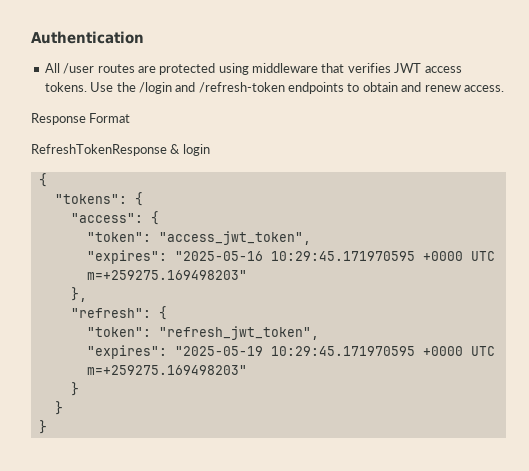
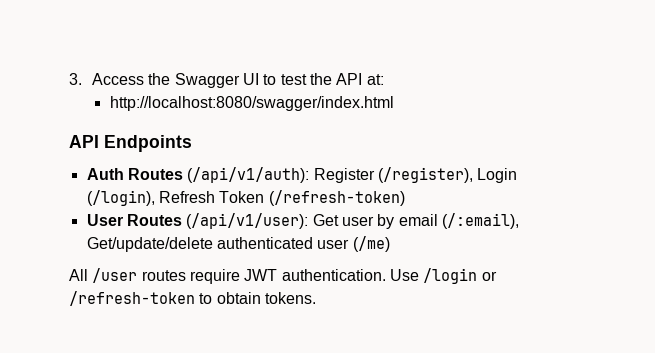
[31,31,144,44] [44,63,462,75] [44,82,504,94] [31,113,131,125] [31,144,210,156] [38,173,47,187] [54,192,143,206] [70,211,159,225] [86,231,311,245] [86,250,495,264] [86,270,247,280] [70,287,87,302] [70,306,167,320] [86,326,319,340] [86,345,495,359] [86,365,247,375] [70,382,79,396] [54,401,63,415] [38,420,47,434] Authentication // All /user routes are protected using middleware that verifies JWT access tokens. Use the /login and /refresh-token endpoints to obtain and renew access. // Response Format // RefreshTokenResponse & login // { // "tokens": { // "access": { // "token": "access_jwt_token", // "expires": "2025-05-16 10:29:45.171970595 +0000 UTC m=+259275.169498203" // }, // "refresh": { // "token": "refresh_jwt_token", // "expires": "2025-05-19 10:29:45.171970595 +0000 UTC m=+259275.169498203" // } // } // } -> [69,73,384,88] [109,96,394,111] [69,135,192,152] [86,167,518,183] [86,190,405,206] [86,213,519,229] [86,236,390,252] [69,268,497,284] [69,291,316,306] 3. Access the Swagger UI to test the API at: // http://localhost:8080/swagger/index.html // API Endpoints // Auth Routes (/api/v1/auth): Register (/register), Login (/login), Refresh Token (/refresh-token) // User Routes (/api/v1/user): Get user by email (/:email), Get/update/delete authenticated user (/me) // All /user routes require JWT authentication. Use /login or /refresh-token to obtain tokens.

